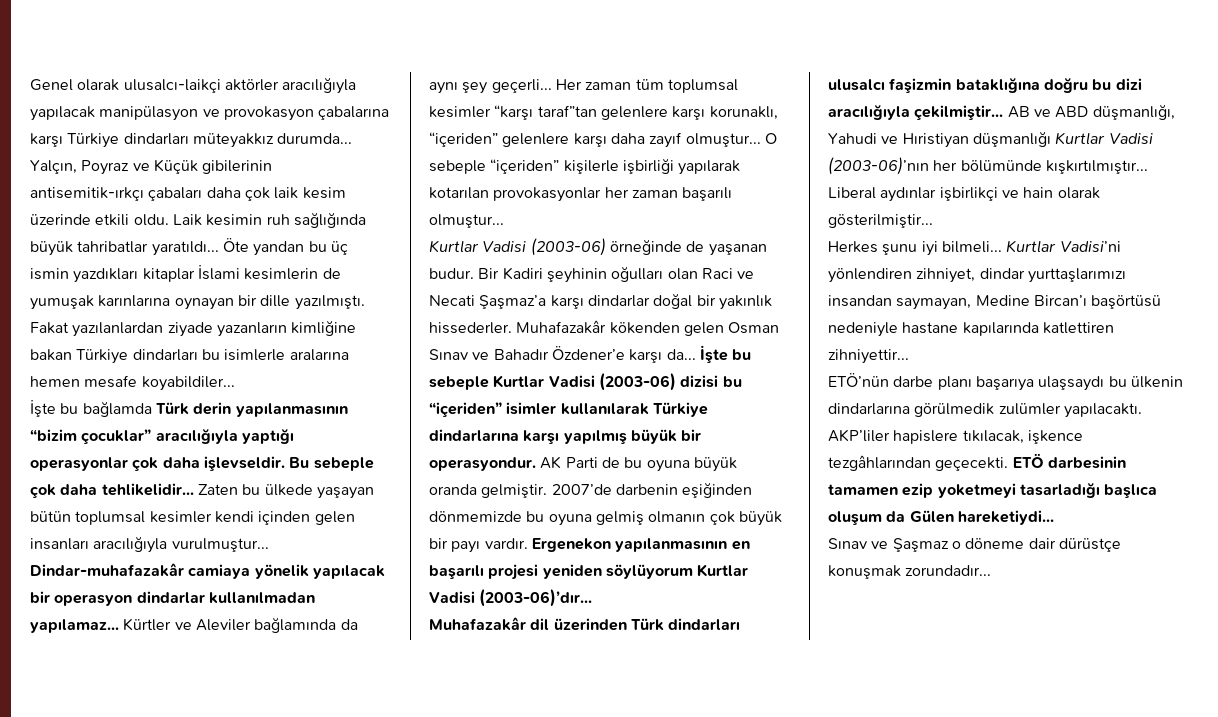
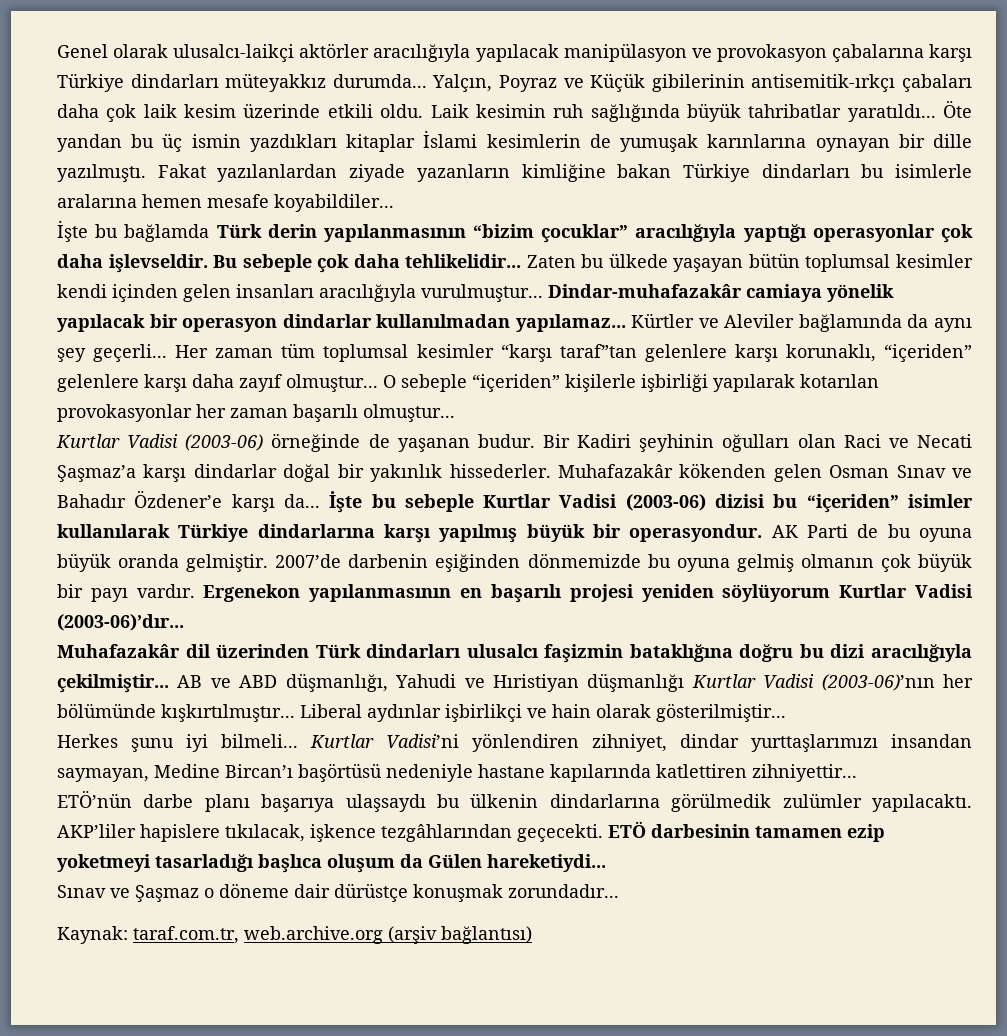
(992, 570) none -> [57,926,532,944] // Kaynak: taraf.com.tr, web.archive.org (arşiv bağlantısı)

